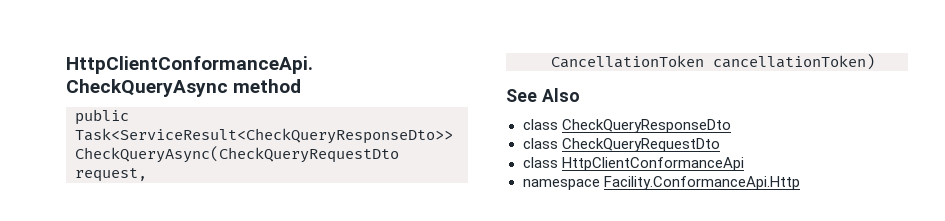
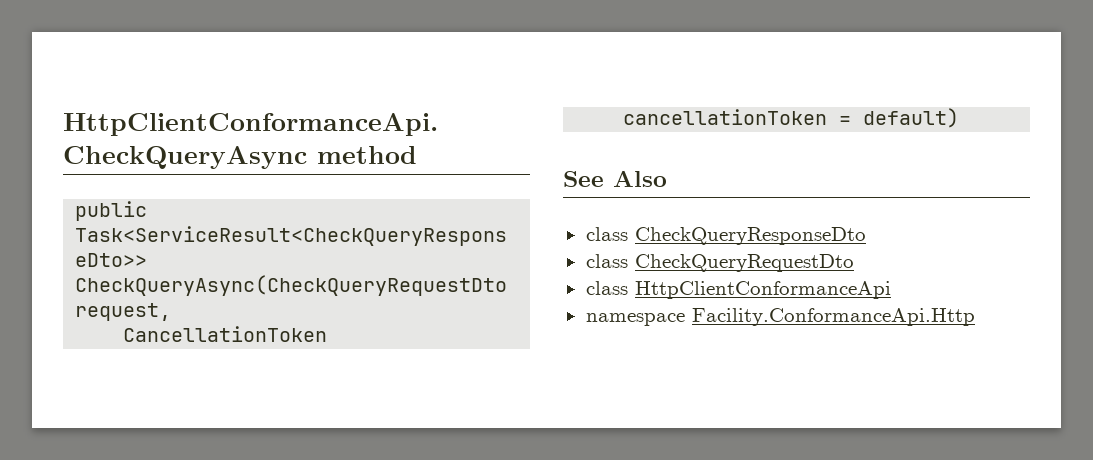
[713,54,875,70] cancellationToken) -> [623,108,960,128] cancellationToken = default)

